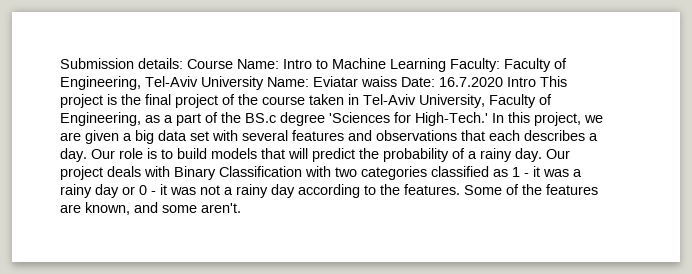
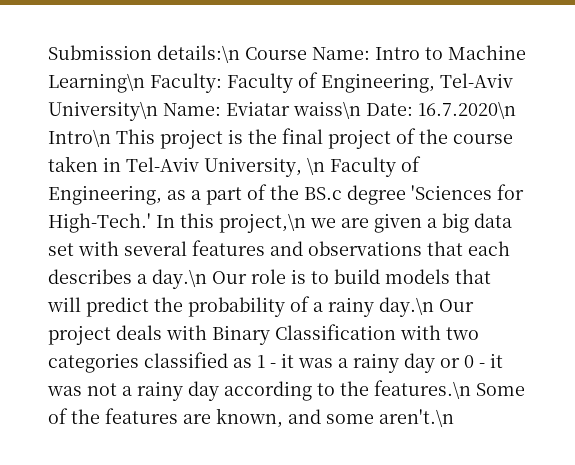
[138,58,183,69] details: -> [157,45,240,63] details:\n
[390,58,446,72] Learning -> [48,73,145,93] Learning\n
[201,76,264,90] University -> [48,101,158,121] University\n
[361,76,536,87] waiss Date: 16.7.2020 Intro -> [293,101,516,119] [48,129,111,147] waiss\n Date: 16.7.2020\n Intro\n
(485, 101) none -> [307,157,325,175] \n
[534,112,581,126] project, -> [219,213,306,233] project,\n
[60,148,87,162] day. -> [152,269,207,289] day.\n
[515,148,542,162] day. -> [379,297,434,317] day.\n
[404,184,460,195] features. -> [374,380,471,399] features.\n
[201,203,241,213] aren't. -> [379,409,454,427] aren't.\n

